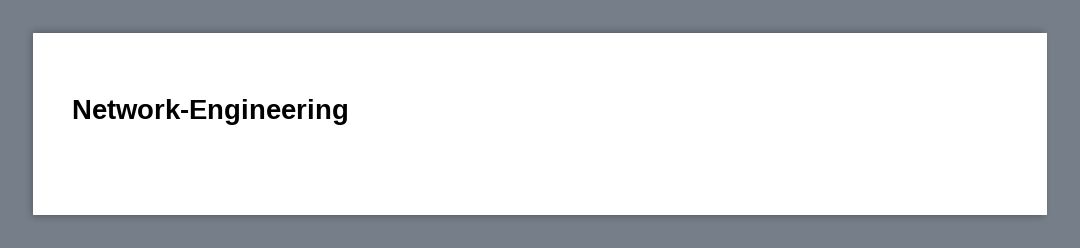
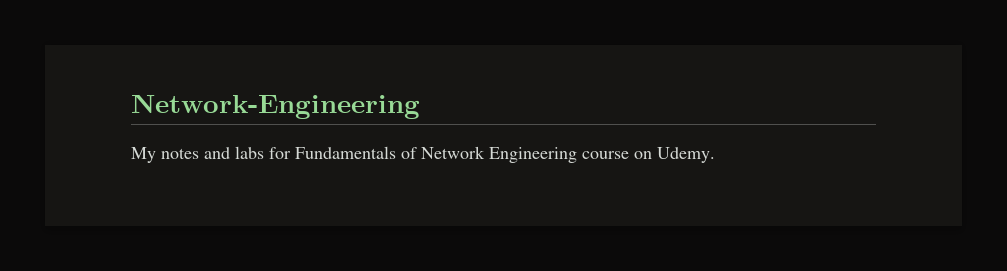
(349, 112) none -> [131,146,715,163] // My notes and labs for Fundamentals of Network Engineering course on Udemy.

